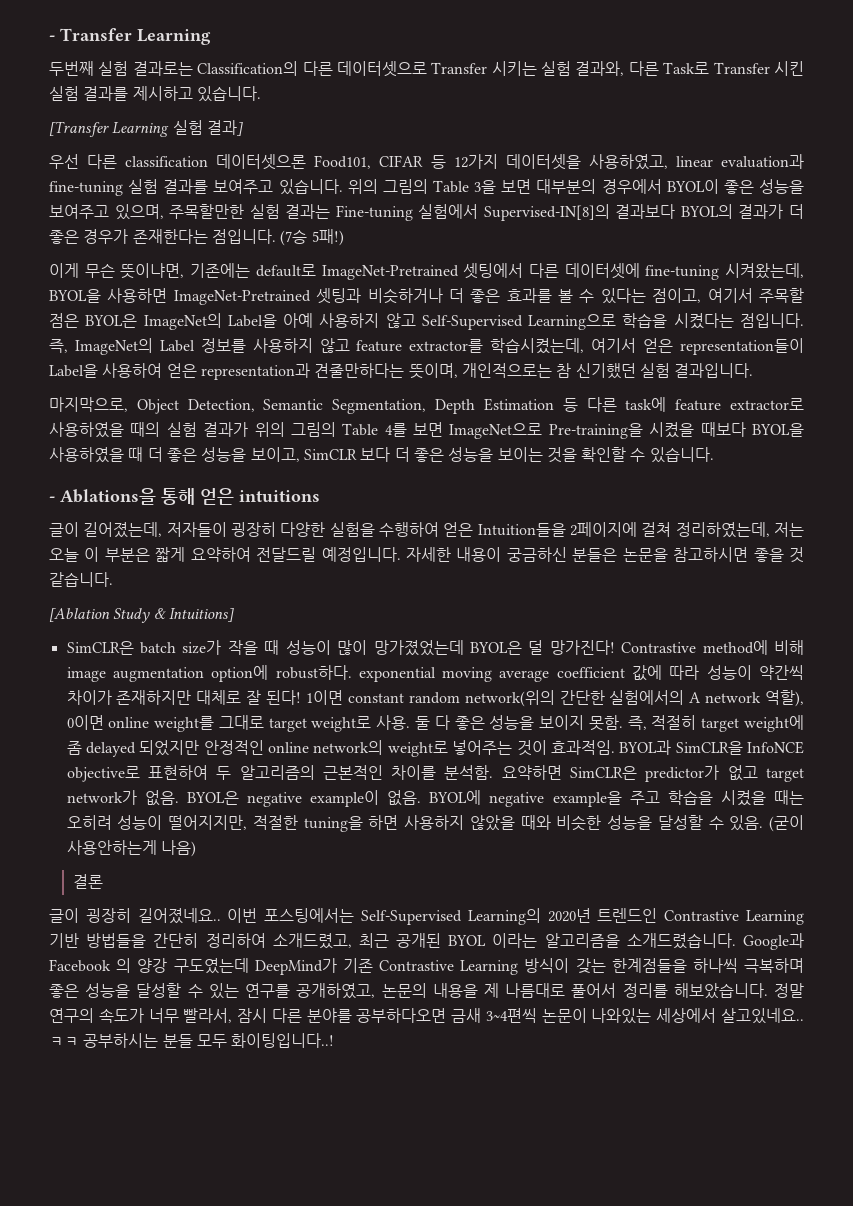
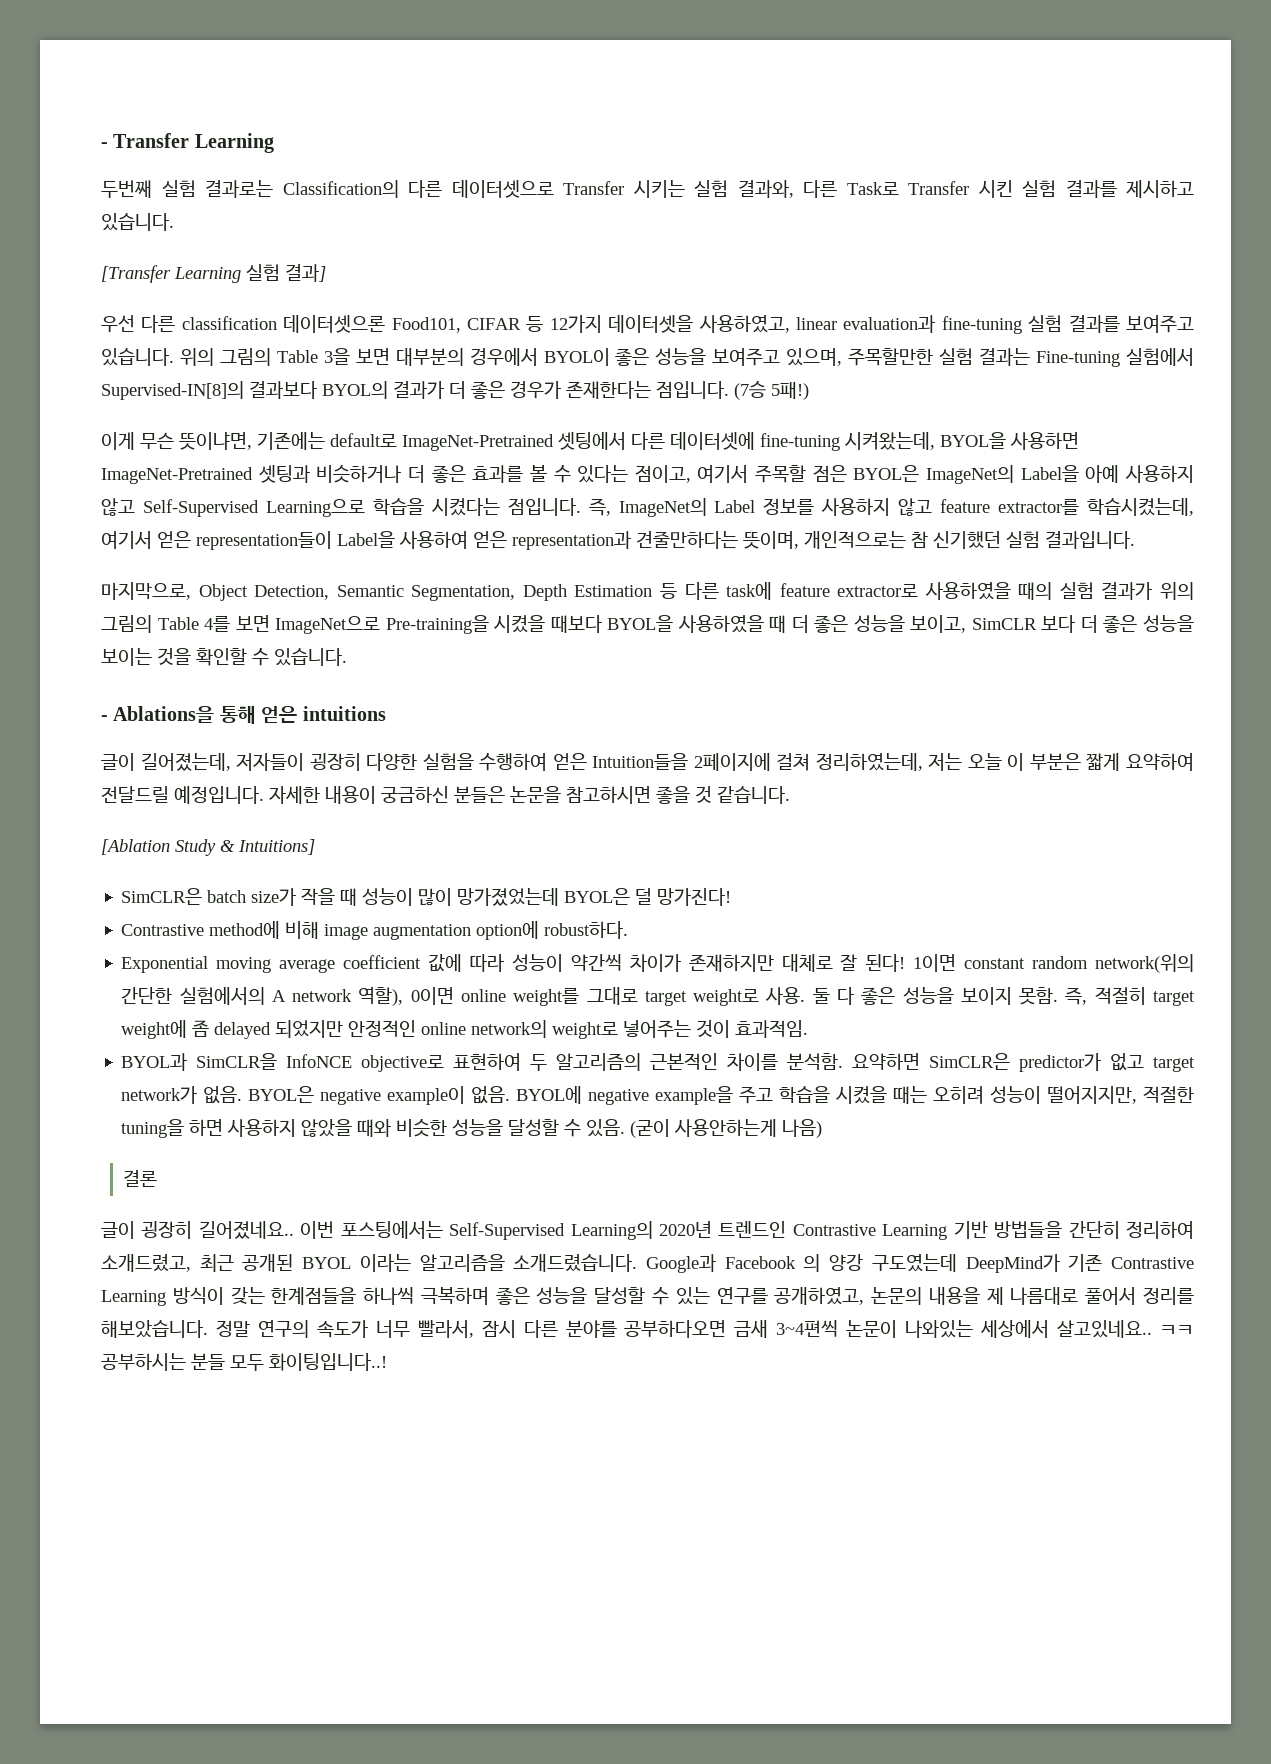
(615, 647) none -> (732, 897) //
[358,667,436,682] exponential -> [121,956,209,973] // Exponential
(615, 747) none -> (809, 1029) //

